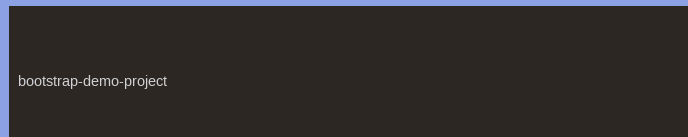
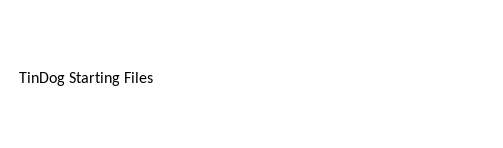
[18,75,167,89] bootstrap-demo-project -> [19,72,154,86] TinDog Starting Files

